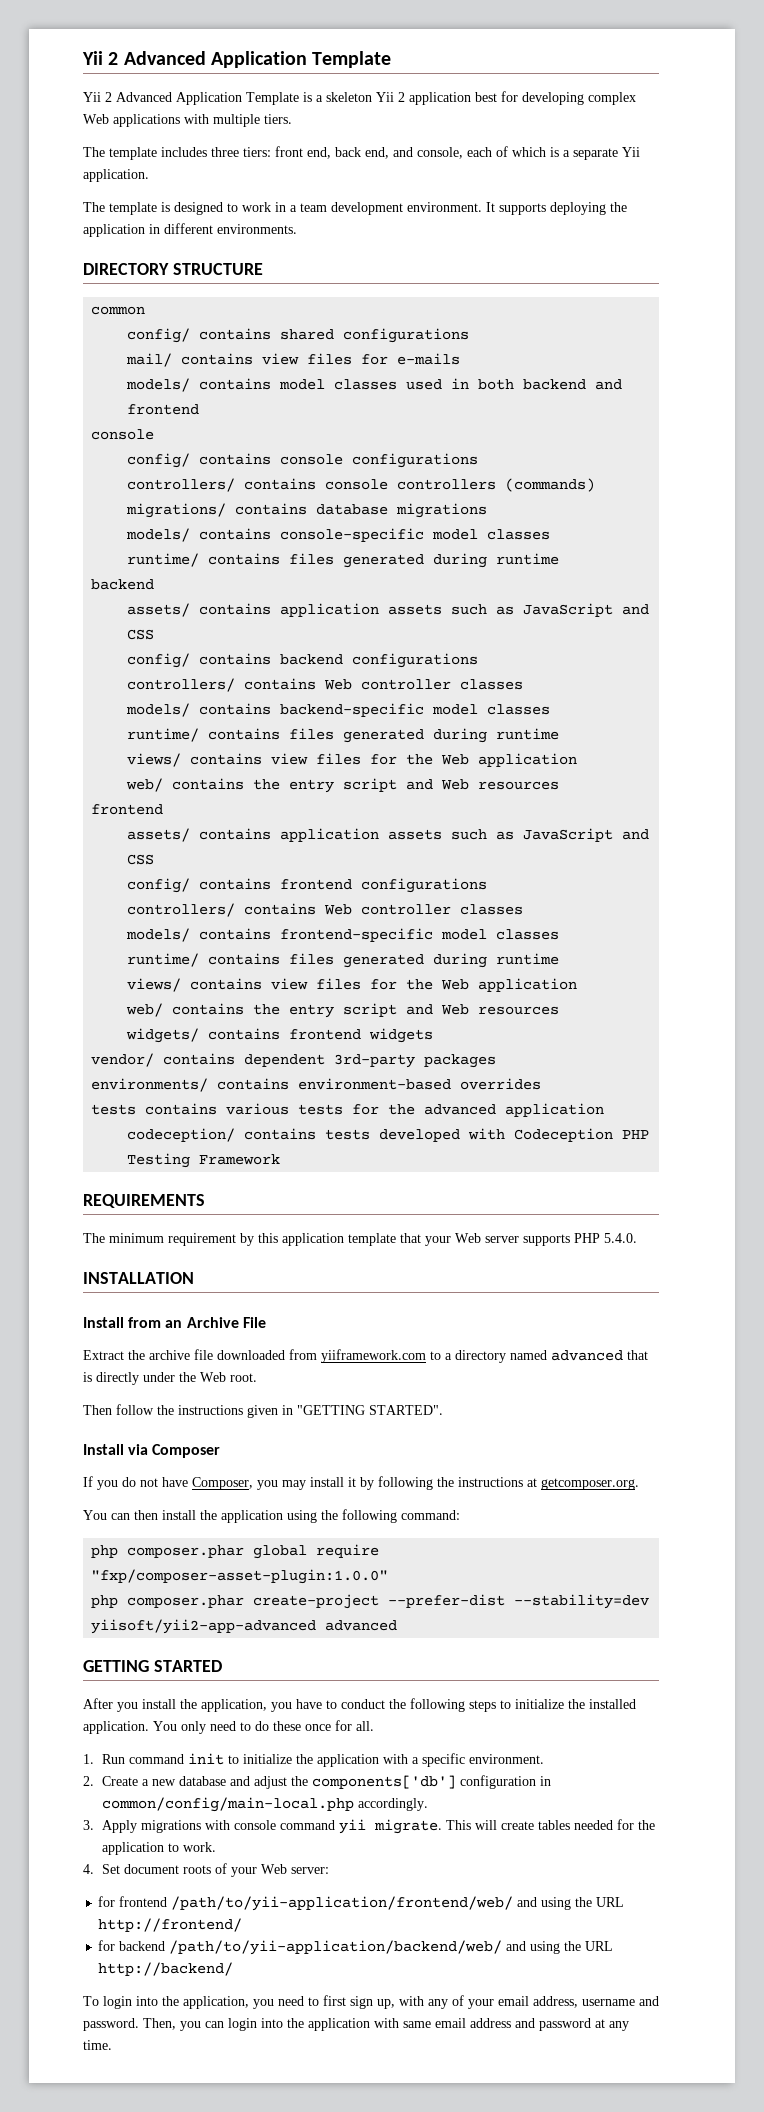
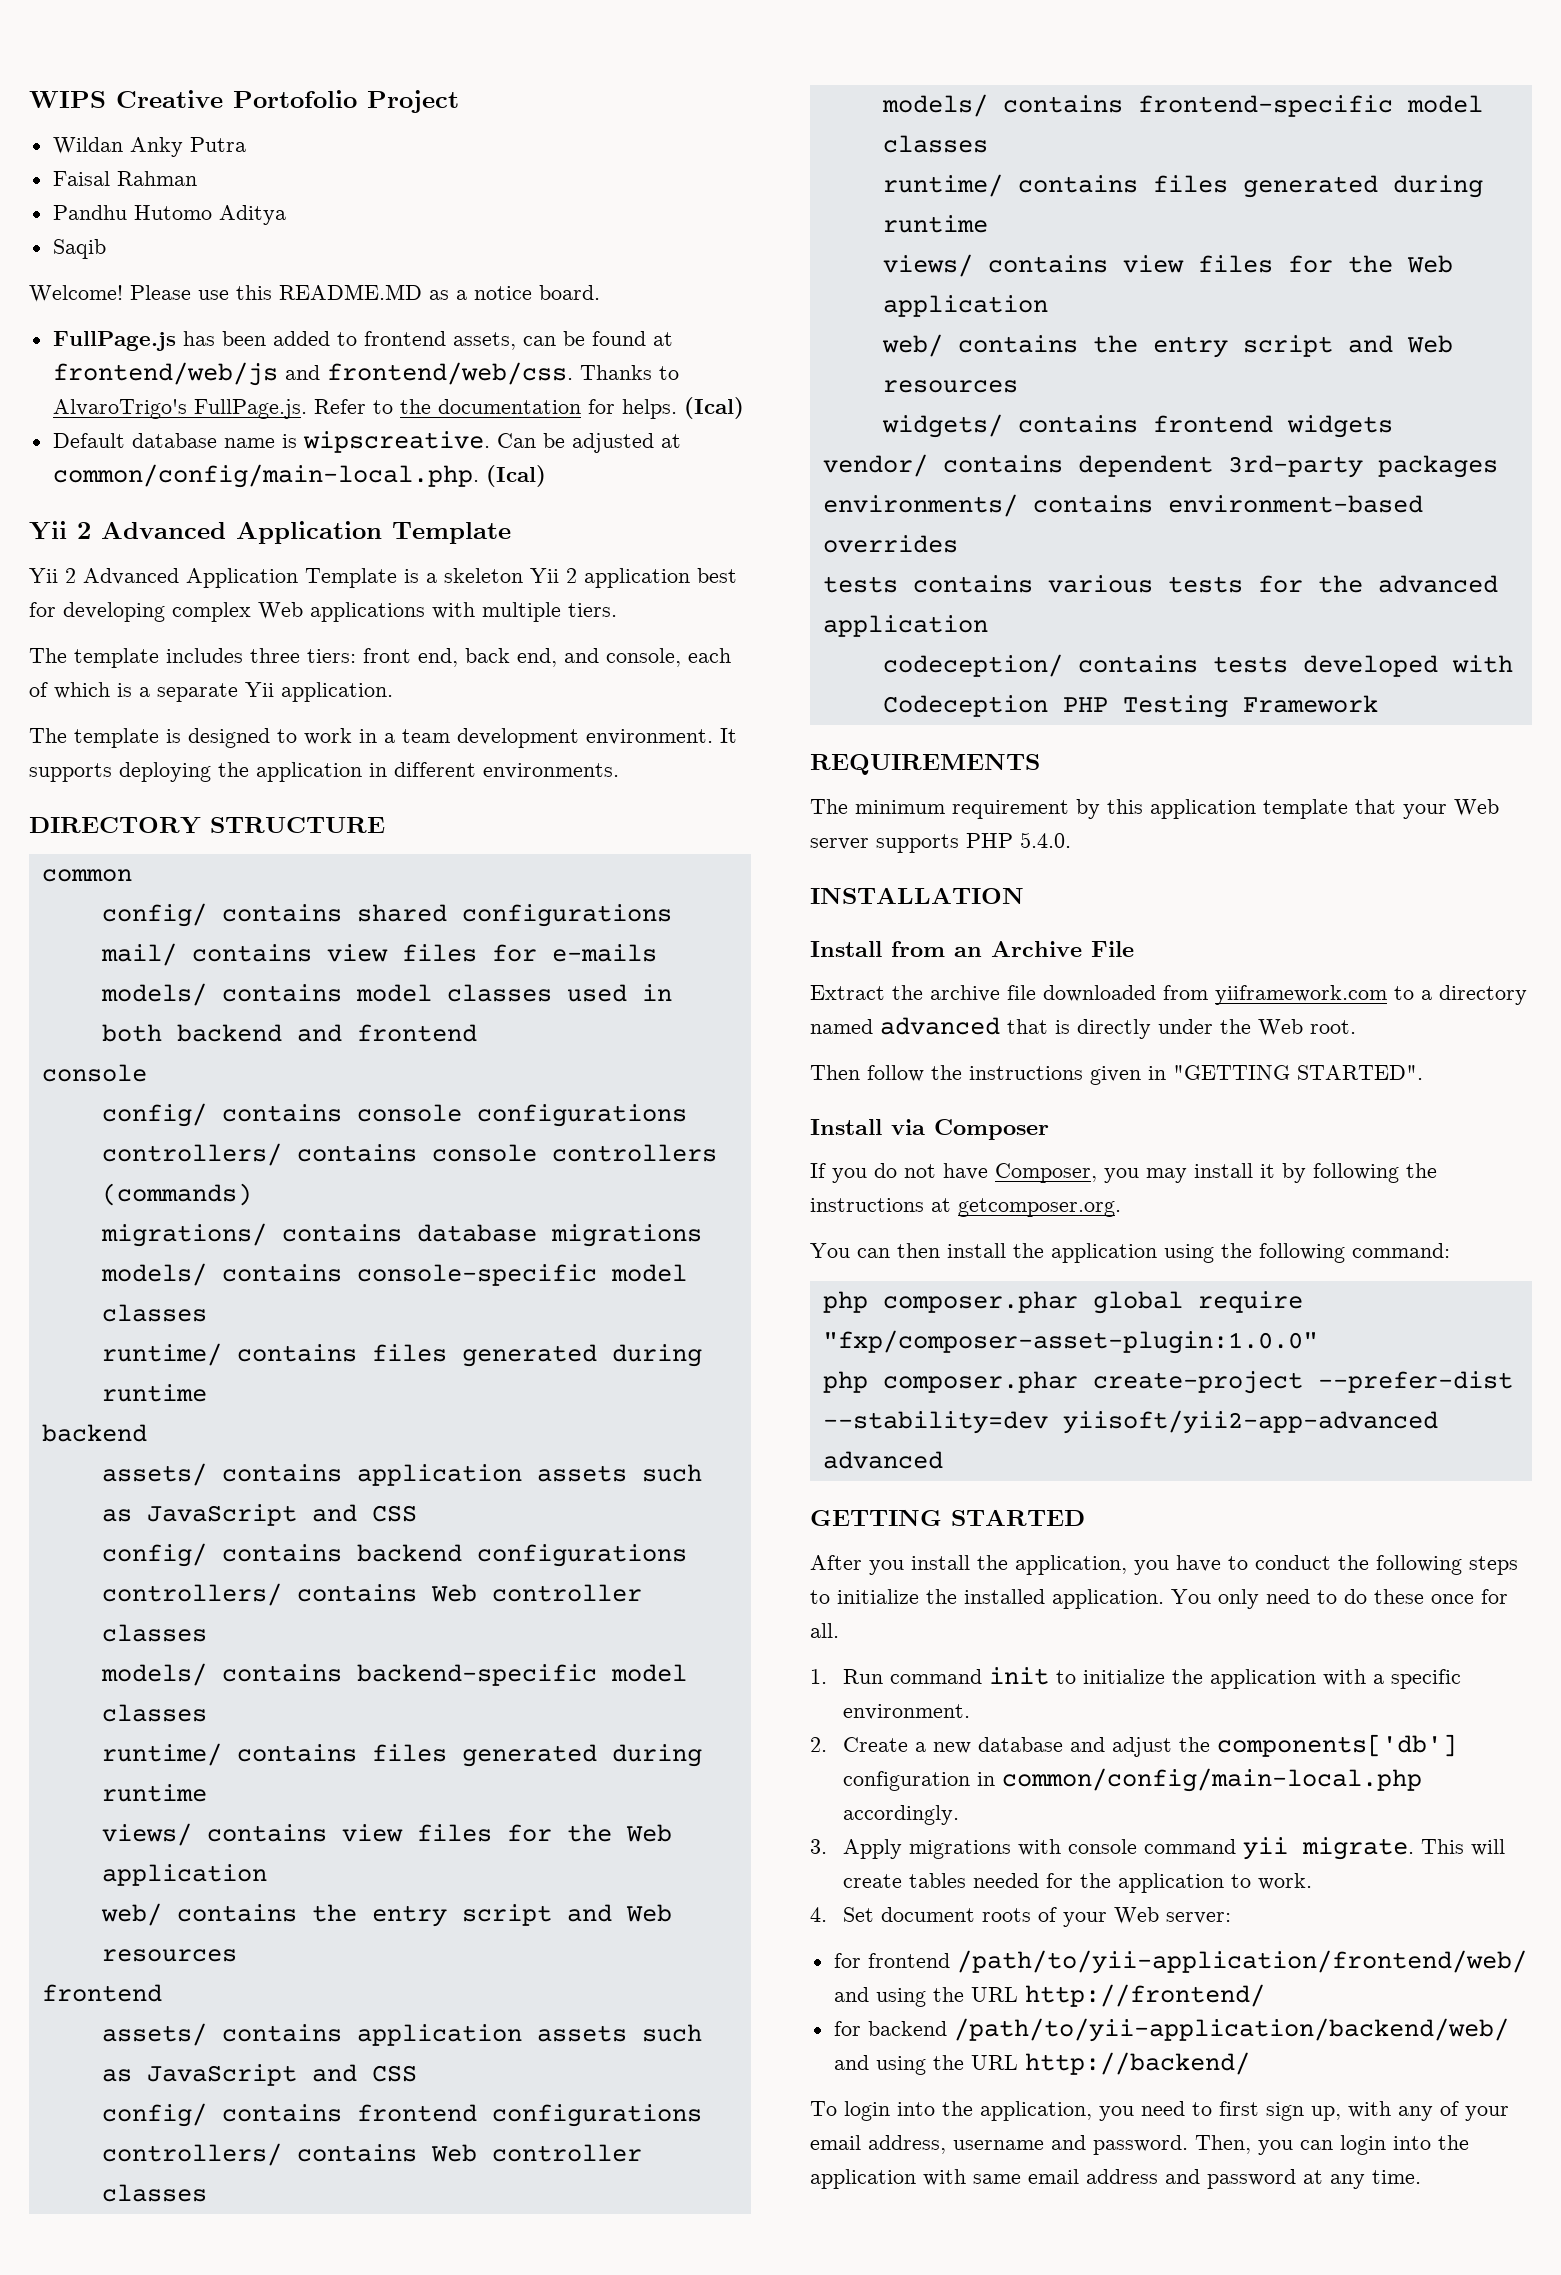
(82, 58) none -> [29,90,459,113] [52,137,246,157] [52,171,197,186] [52,205,286,225] [52,239,106,259] [29,284,600,302] [52,331,673,351] [52,362,679,386] [52,397,744,419] [52,431,681,453] [52,464,546,488] WIPS Creative Portofolio Project // Wildan Anky Putra // Faisal Rahman // Pandhu Hutomo Aditya // Saqib // Welcome! Please use this README.MD as a notice board. // FullPage.js has been added to frontend assets, can be found at frontend/web/js and frontend/web/css. Thanks to AlvaroTrigo's FullPage.js. Refer to the documentation for helps. (Ical) // Default database name is wipscreative. Can be adjusted at common/config/main-local.php. (Ical) //

